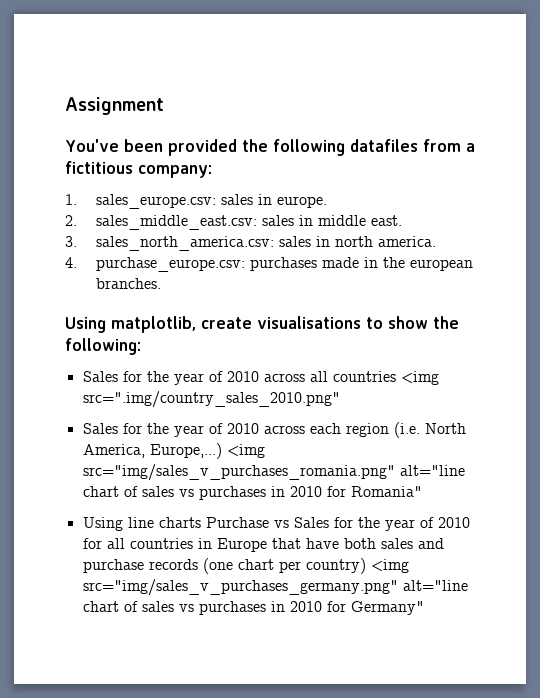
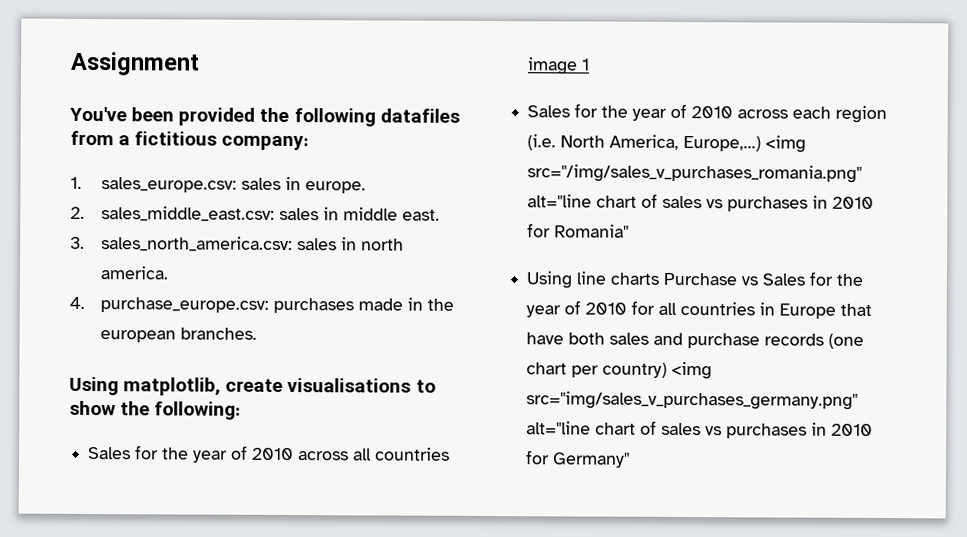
[400,371,439,385] [82,391,340,408] <img src=".img/country_sales_2010.png" -> [527,57,591,75] image 1
[82,464,395,481] src="img/sales_v_purchases_romania.png" -> [527,164,863,183] src="/img/sales_v_purchases_romania.png"

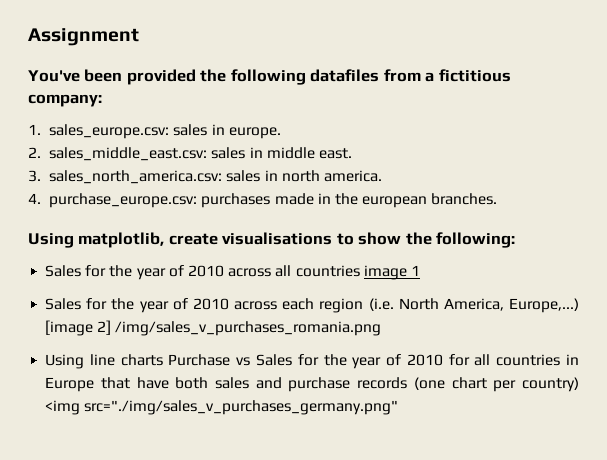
[765,135,807,153] [527,164,863,183] [527,193,875,212] [527,223,630,238] <img src="/img/sales_v_purchases_romania.png" alt="line chart of sales vs purchases in 2010 for Romania" -> [45,320,382,336] [image 2] /img/sales_v_purchases_romania.png
[526,391,859,410] [526,420,874,439] [526,450,631,468] src="img/sales_v_purchases_germany.png" alt="line chart of sales vs purchases in 2010 for Germany" -> [84,400,399,415] src="./img/sales_v_purchases_germany.png"

